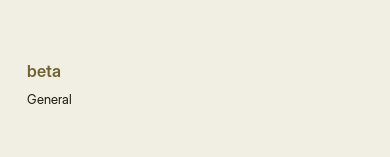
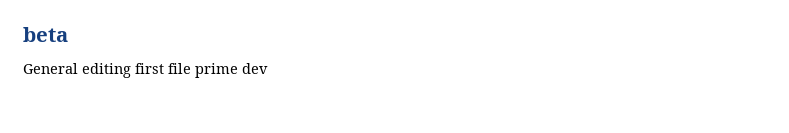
(72, 99) none -> [82,63,268,78] editing first file prime dev

